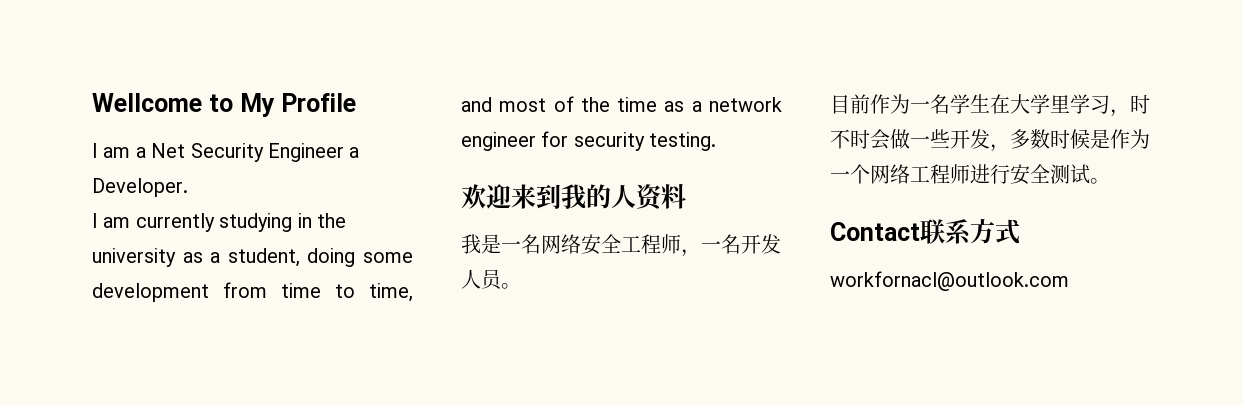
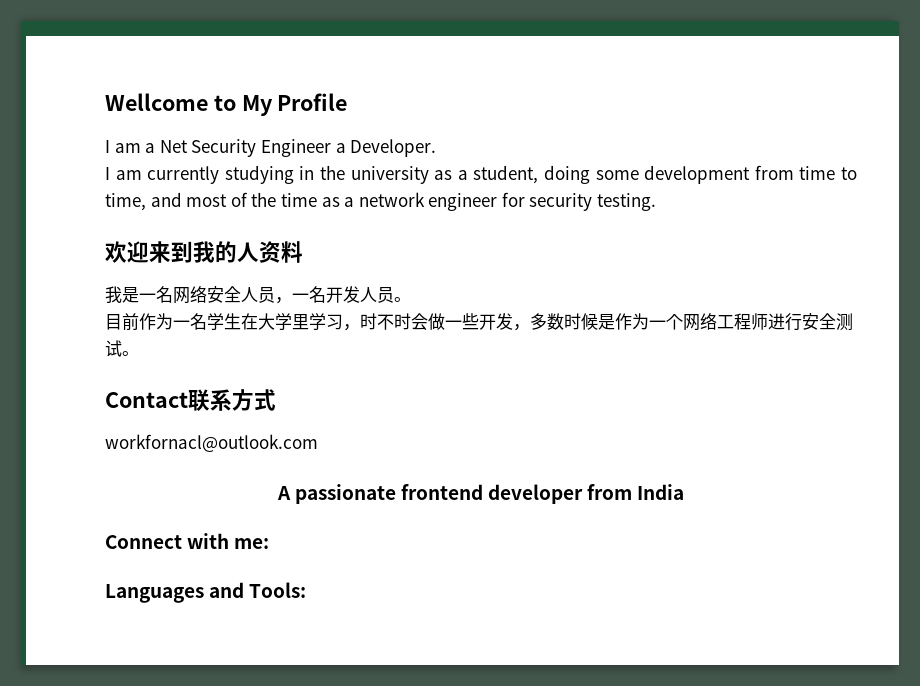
[621,234,681,254] 工程师 -> [241,287,275,303] 人员
(1069, 281) none -> [276,484,685,504] [105,533,270,549] [105,582,307,603] // A passionate frontend developer from India // Connect with me: // Languages and Tools:

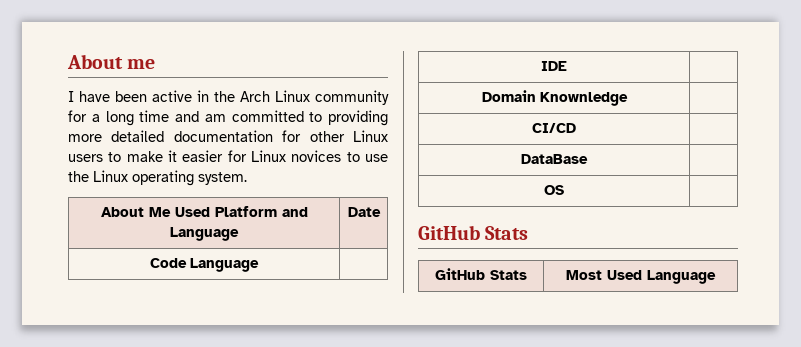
[105,93,348,116] [105,139,437,157] [105,165,858,184] [105,192,657,211] [105,241,303,263] [105,286,411,304] [105,313,853,331] [105,340,139,357] [105,389,276,411] [105,434,318,452] [276,484,685,504] [105,533,270,549] [105,582,307,603] Wellcome to My Profile // I am a Net Security Engineer a Developer. // I am currently studying in the university as a student, doing some development from time to time, and most of the time as a network engineer for security testing. // 欢迎来到我的人资料 // 我是一名网络安全人员，一名开发人员。 // 目前作为一名学生在大学里学习，时不时会做一些开发，多数时候是作为一个网络工程师进行安全测试。 // Contact联系方式 // workfornacl@outlook.com // A passionate frontend developer from India // Connect with me: // Languages and Tools: -> [67,54,156,69] [68,90,389,105] [68,110,388,126] [68,130,388,142] [68,150,388,162] [68,170,247,186] [100,206,308,217] [170,227,239,241] [347,207,381,217] [150,258,259,272] [541,61,567,71] [481,90,628,106] [532,123,576,133] [521,154,588,164] [544,185,564,195] [418,225,529,240] [435,268,527,280] [566,270,716,284] About me // I have been active in the Arch Linux community for a long time and am committed to providing more detailed documentation for other Linux users to make it easier for Linux novices to use the Linux operating system. // About Me Used Platform and Language | Date // Code Language | // IDE | // Domain Knownledge | // CI/CD | // DataBase | // OS | // GitHub Stats // GitHub Stats | Most Used Language

